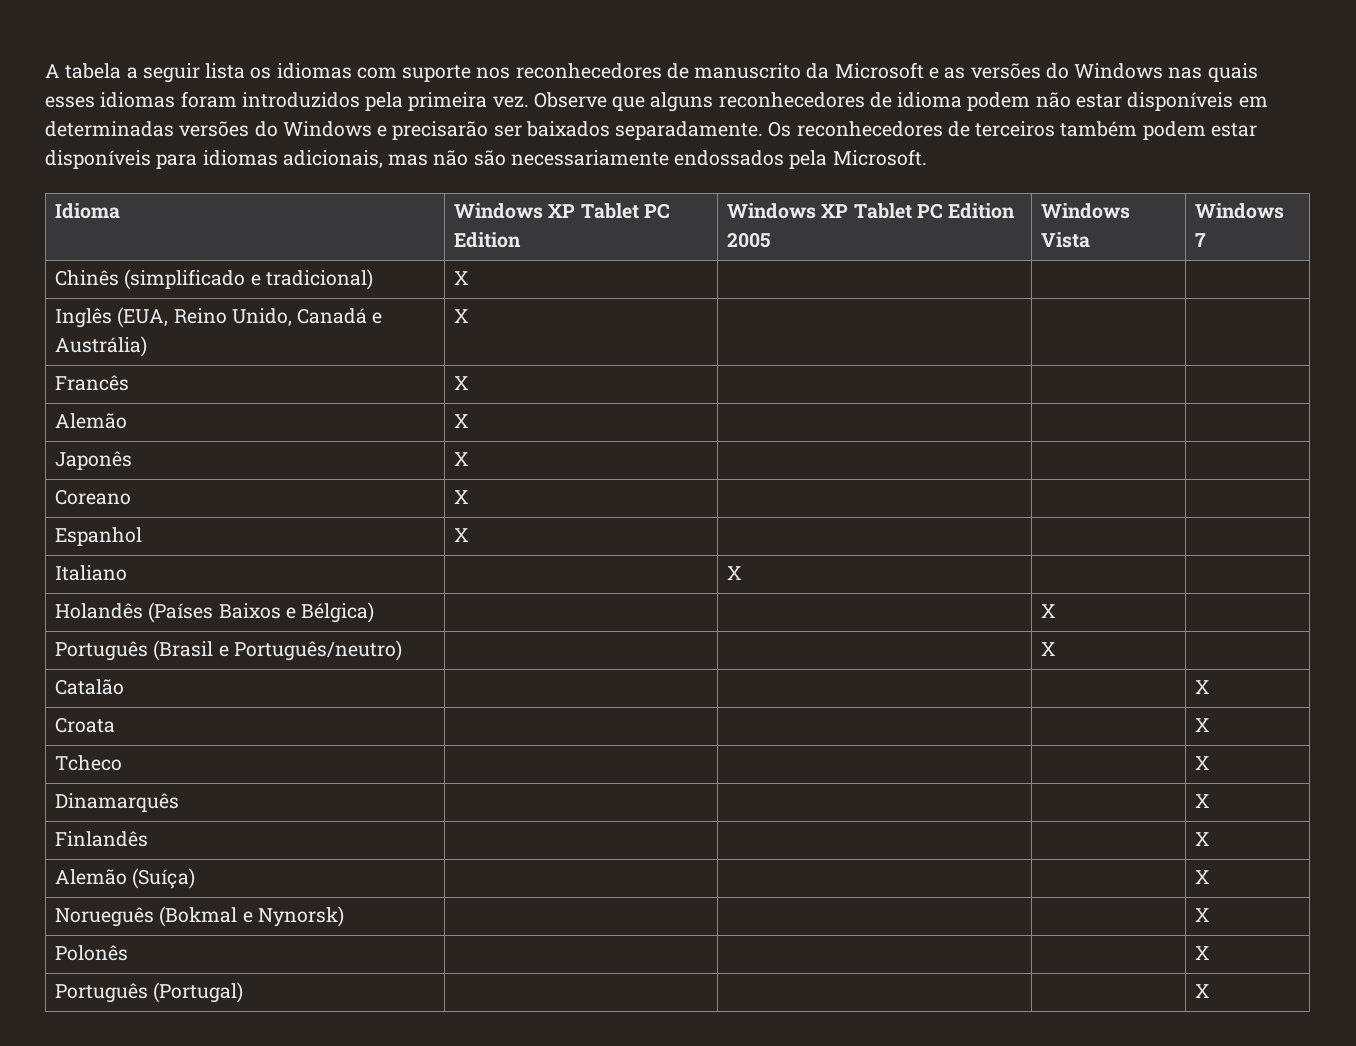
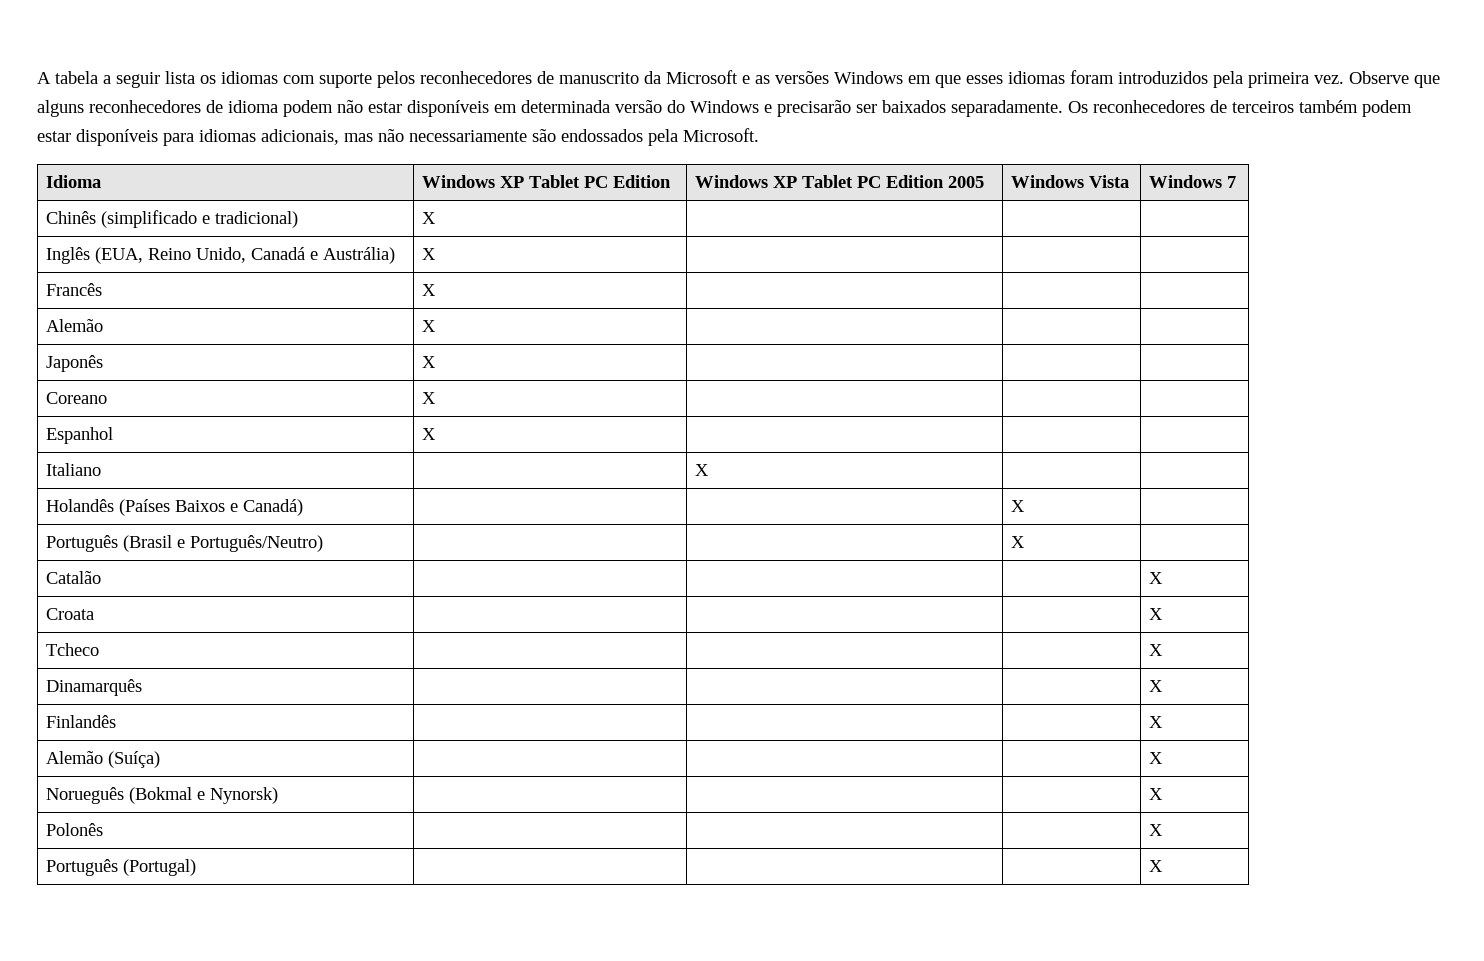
[476,67,511,79] nos -> [377,71,415,88] pelos
[1045,63,1258,82] do Windows nas quais -> [834,71,961,88] Windows em que
[45,121,250,137] determinadas versões -> [521,100,662,113] determinada versão
[473,150,669,166] são necessariamente -> [409,129,556,142] necessariamente são
[301,602,375,623] Bélgica) -> [243,499,304,516] Canadá)
[233,640,402,661] Português/neutro) -> [190,535,324,552] Português/Neutro)

